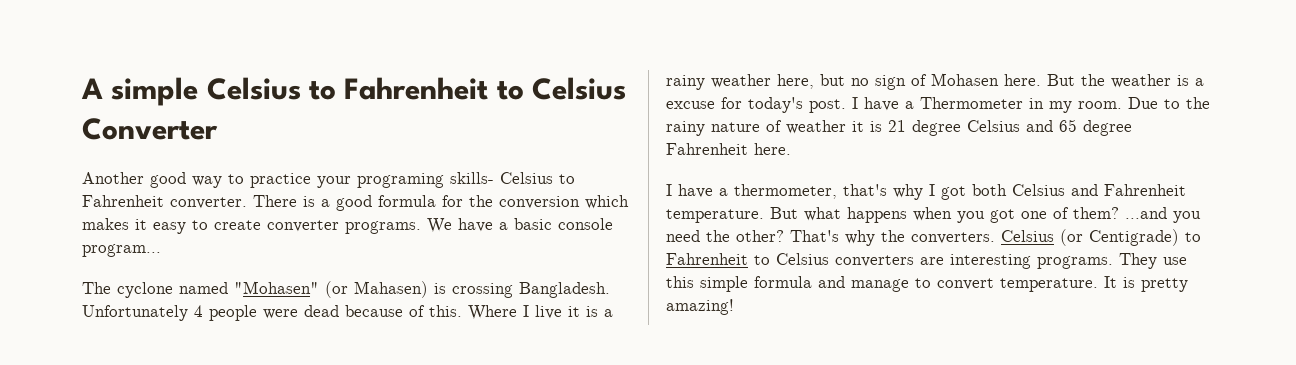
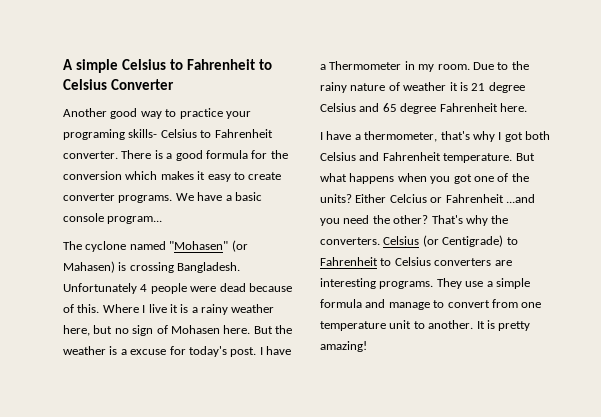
[1073,207,1119,219] them? -> [511,173,529,182] [320,194,504,203] the units? Either Celcius or Fahrenheit
[666,276,694,288] this -> [486,281,493,287] a
[1000,278,1098,292] temperature. -> [491,299,542,308] [320,320,474,331] from one temperature unit to another.

